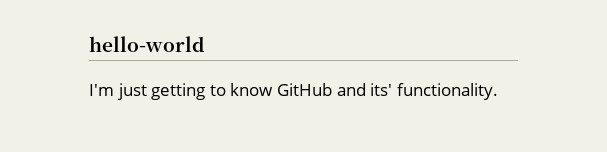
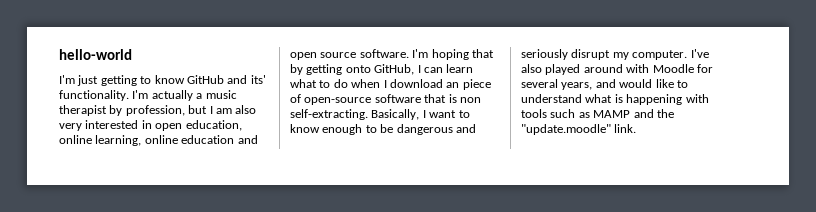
(498, 91) none -> [132,90,237,101] [59,105,257,116] [59,120,242,131] [59,135,258,146] [290,49,494,60] [290,64,474,75] [290,79,491,90] [290,94,481,105] [290,109,470,120] [290,124,476,135] [521,49,709,60] [521,64,713,75] [521,79,688,90] [521,94,709,105] [521,109,674,118] [521,124,637,135] I'm actually a music therapist by profession, but I am also very interested in open education, online learning, online education and open source software. I'm hoping that by getting onto GitHub, I can learn what to do when I download an piece of open-source software that is non self-extracting. Basically, I want to know enough to be dangerous and seriously disrupt my computer. I've also played around with Moodle for several years, and would like to understand what is happening with tools such as MAMP and the "update.moodle" link.

